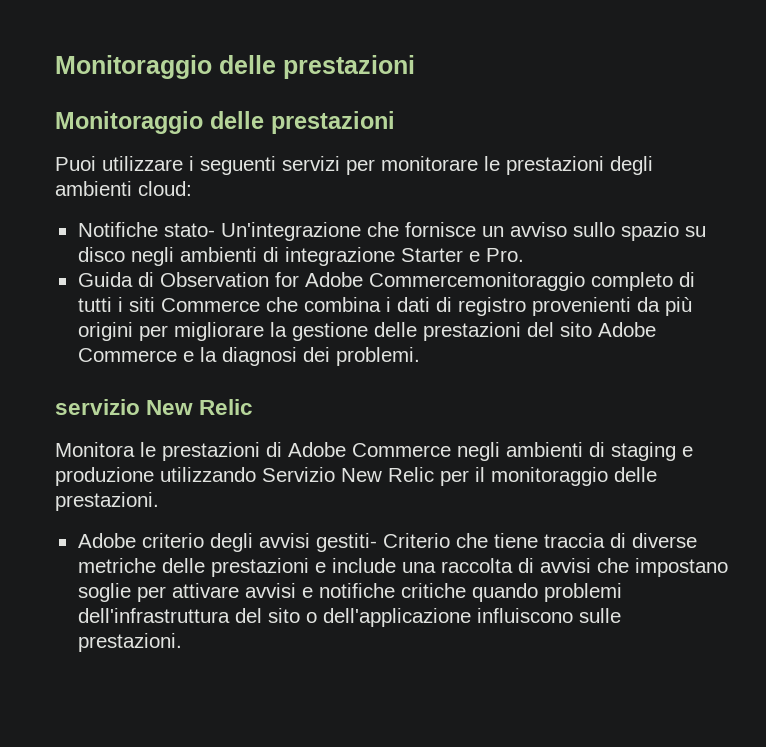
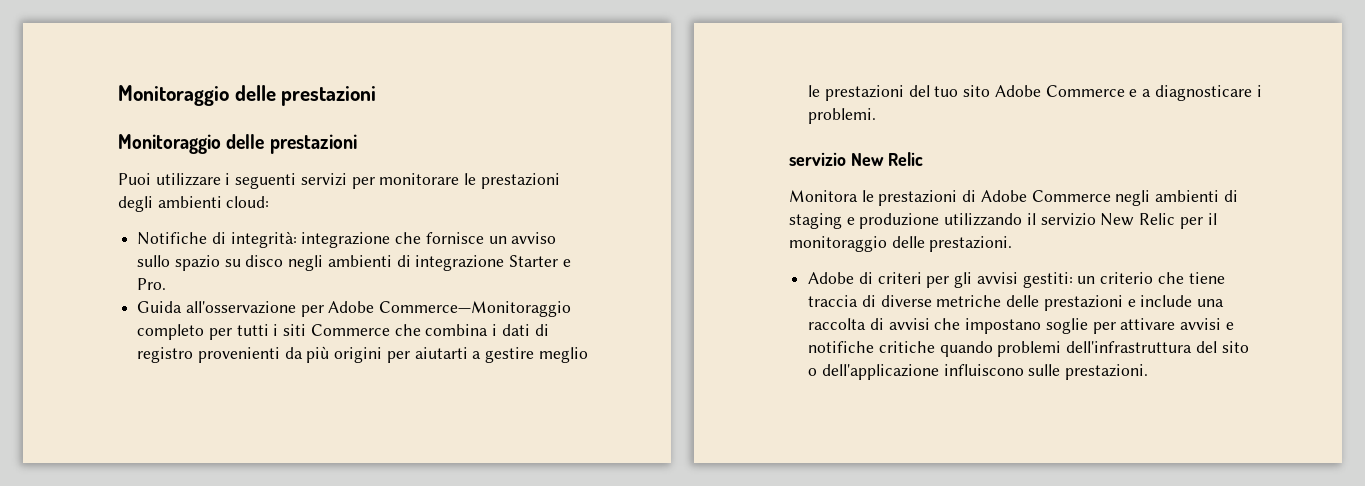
[163,222,361,241] stato- Un'integrazione -> [211,231,391,248] di integrità: integrazione
[137,272,695,291] di Observation for Adobe Commercemonitoraggio completo di -> [185,301,572,317] [137,324,232,340] all'osservazione per Adobe Commerce—Monitoraggio completo per
[173,322,417,341] migliorare la gestione delle -> [414,347,588,363] [808,85,821,97] aiutarti a gestire meglio le
(554, 329) none -> [934,86,959,97] tuo
[199,347,330,366] la diagnosi dei -> [1142,85,1262,101] a diagnosticare i
[262,467,335,482] Servizio -> [1026,213,1096,226] il servizio
[141,533,450,552] criterio degli avvisi gestiti- Criterio -> [858,272,1154,288] di criteri per gli avvisi gestiti: un criterio

